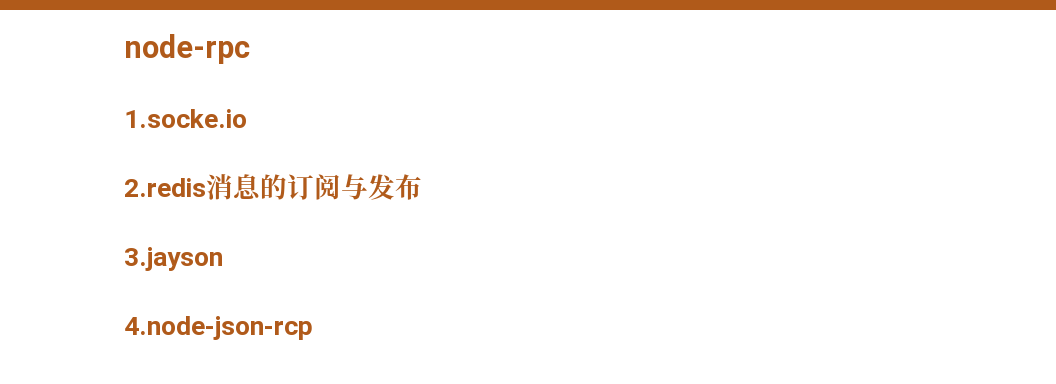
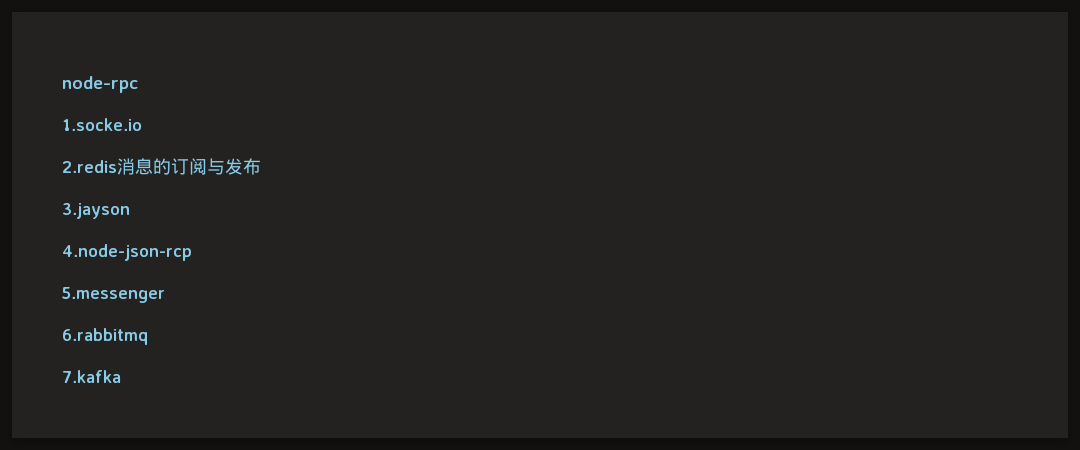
(313, 328) none -> [62,287,165,303] [62,328,148,345] [62,370,121,383] // 5.messenger // 6.rabbitmq // 7.kafka

